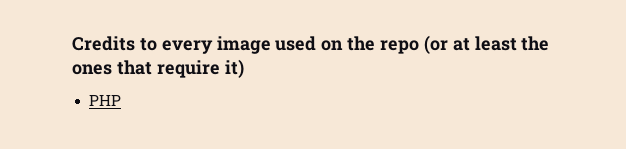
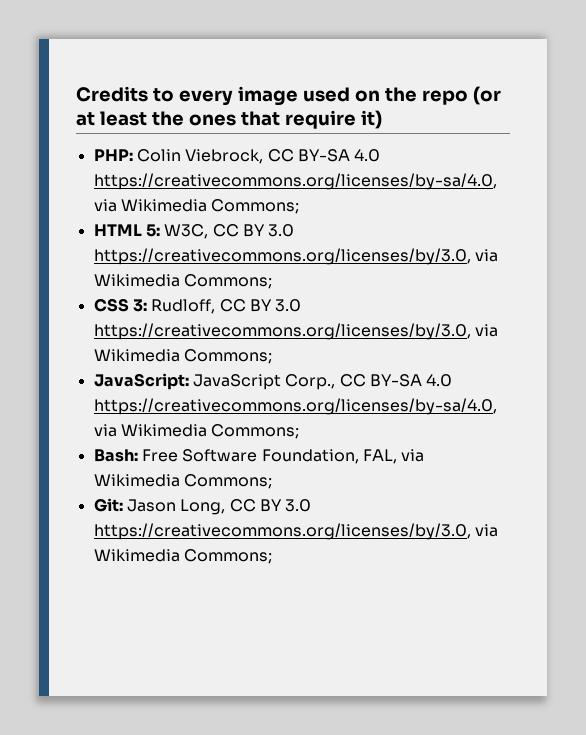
[89,94,122,106] PHP -> [93,149,381,164] [93,173,497,190] [93,199,300,214] [93,224,295,239] [93,248,498,265] [93,274,272,289] [93,298,302,314] [93,323,498,340] [93,349,272,364] [93,373,453,390] [93,398,497,415] [93,424,300,439] [93,449,425,464] [93,474,272,489] [93,498,312,515] [93,523,498,540] [93,549,272,564] PHP: Colin Viebrock, CC BY-SA 4.0 https://creativecommons.org/licenses/by-sa/4.0, via Wikimedia Commons; // HTML 5: W3C, CC BY 3.0 https://creativecommons.org/licenses/by/3.0, via Wikimedia Commons; // CSS 3: Rudloff, CC BY 3.0 https://creativecommons.org/licenses/by/3.0, via Wikimedia Commons; // JavaScript: JavaScript Corp., CC BY-SA 4.0 https://creativecommons.org/licenses/by-sa/4.0, via Wikimedia Commons; // Bash: Free Software Foundation, FAL, via Wikimedia Commons; // Git: Jason Long, CC BY 3.0 https://creativecommons.org/licenses/by/3.0, via Wikimedia Commons;

